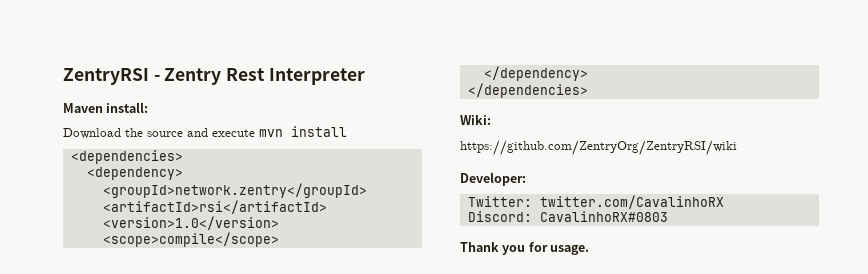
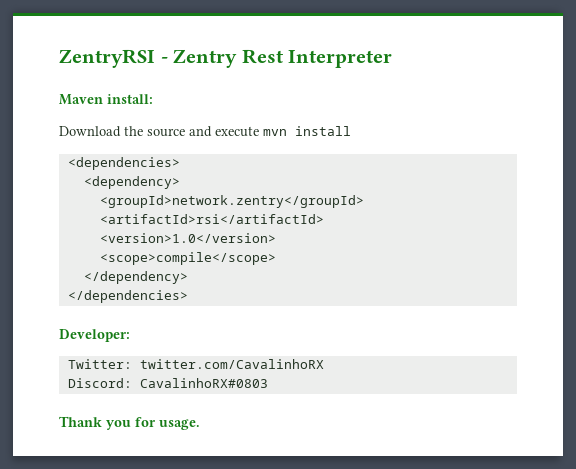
[460,115,491,125] [460,140,737,156] // Wiki: // https://github.com/ZentryOrg/ZentryRSI/wiki -> (188, 296) none

